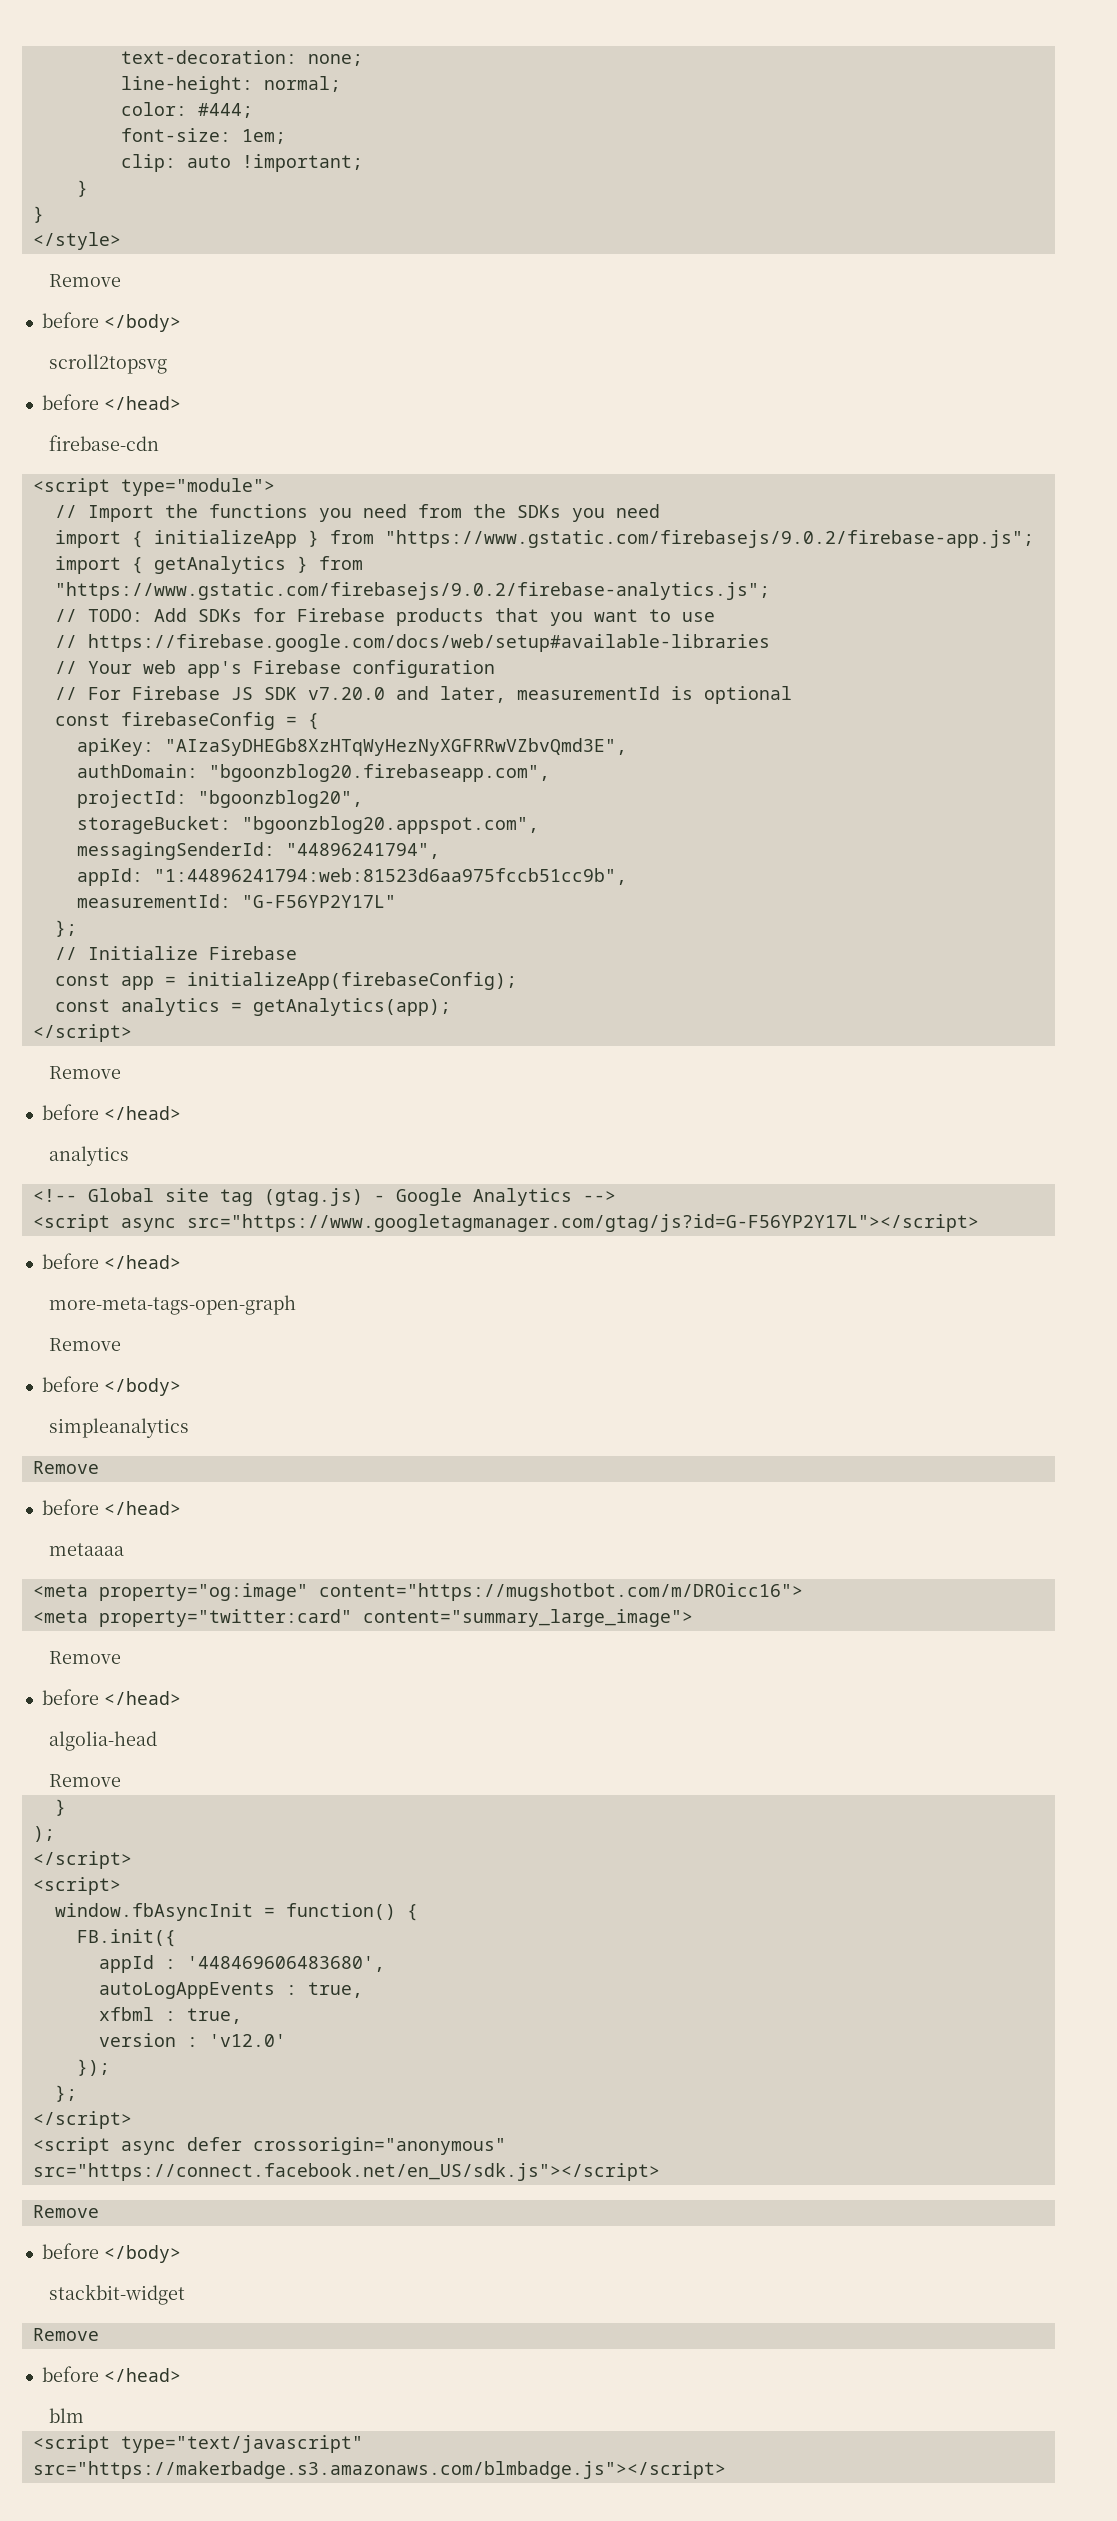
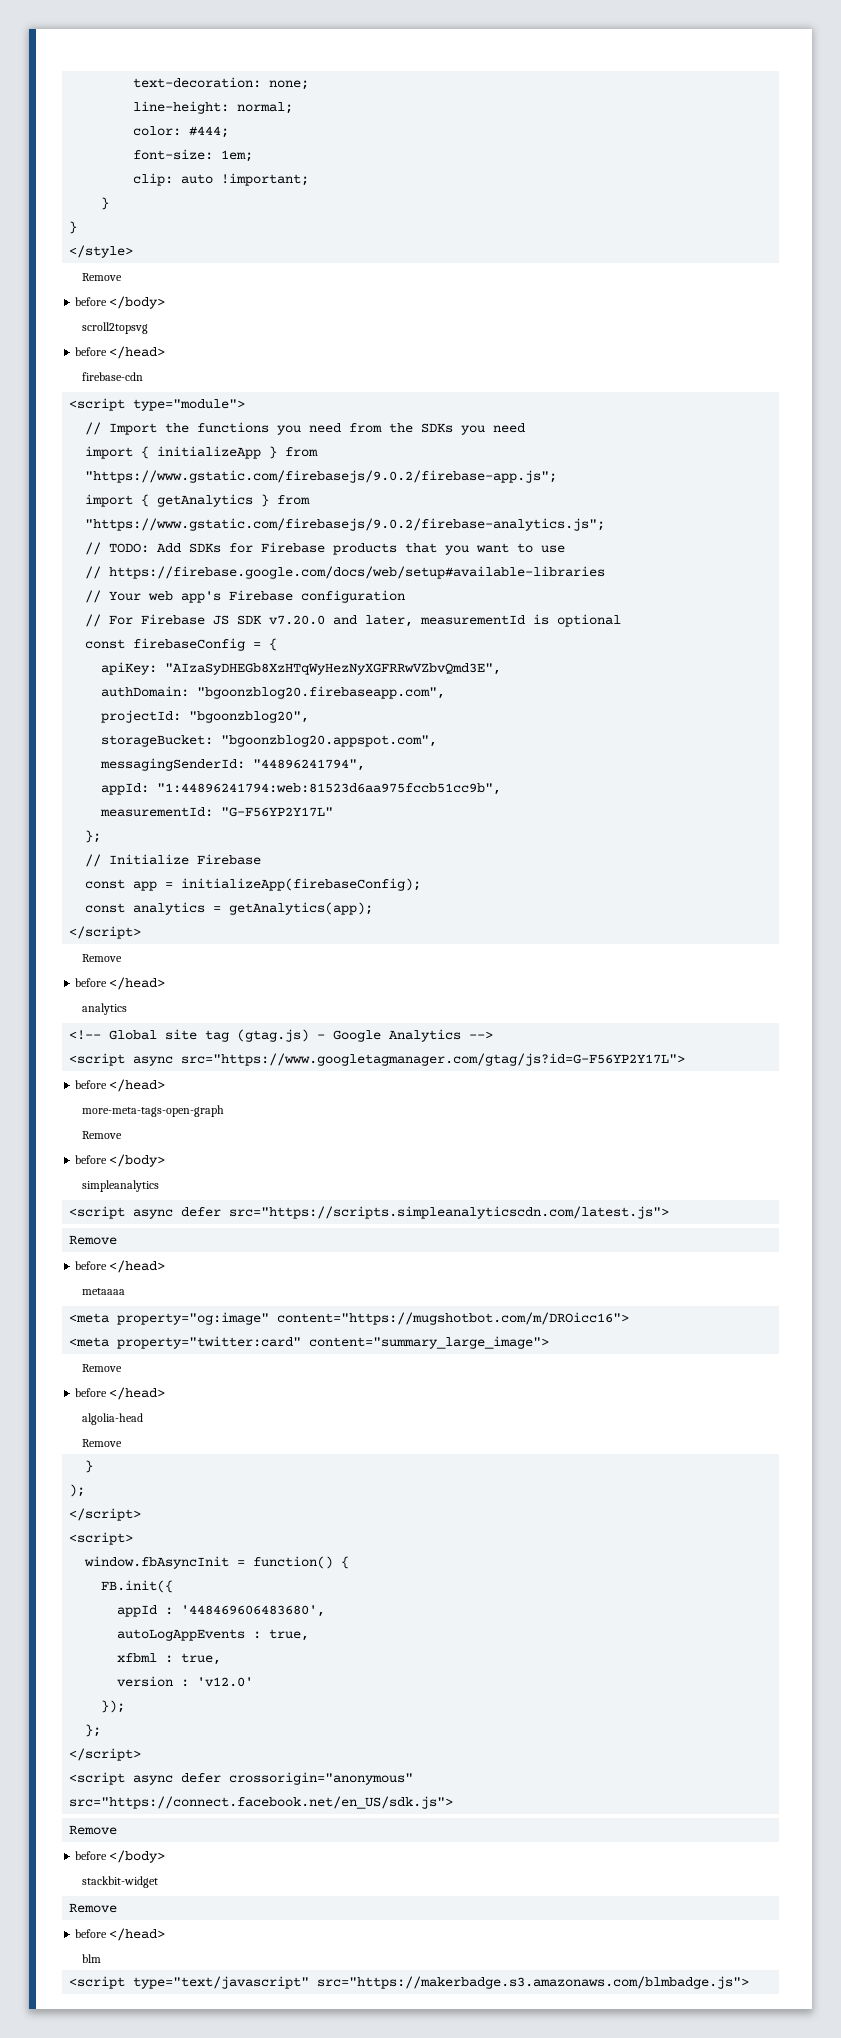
[186,1214,979,1232] src="https://www.googletagmanager.com/gtag/js?id=G-F56YP2Y17L"></script> -> [181,1053,686,1066] src="https://www.googletagmanager.com/gtag/js?id=G-F56YP2Y17L">
(189, 1428) none -> [69,1206,670,1219] // <script async defer src="https://scripts.simpleanalyticscdn.com/latest.js">
[32,2163,660,2181] src="https://connect.facebook.net/en_US/sdk.js"></script> -> [69,1796,454,1809] src="https://connect.facebook.net/en_US/sdk.js">
[32,2461,726,2479] src="https://makerbadge.s3.amazonaws.com/blmbadge.js"></script> -> [317,1976,750,1989] src="https://makerbadge.s3.amazonaws.com/blmbadge.js">

